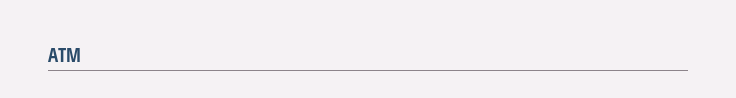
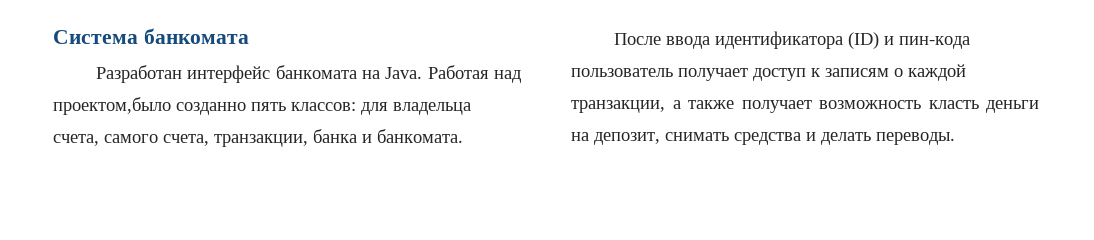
[48,48,81,62] ATM -> [53,28,249,44] [95,65,521,83] [53,97,471,115] [53,129,463,147] [613,31,970,49] [571,64,966,81] [571,100,1039,113] [571,132,955,145] Система банкомата // Разработан интерфейс банкомата на Java. Работая над проектом,было созданно пять классов: для владельца счета, самого счета, транзакции, банка и банкомата. // После ввода идентификатора (ID) и пин-кода пользователь получает доступ к записям о каждой транзакции, а также получает возможность класть деньги на депозит, снимать средства и делать переводы.

